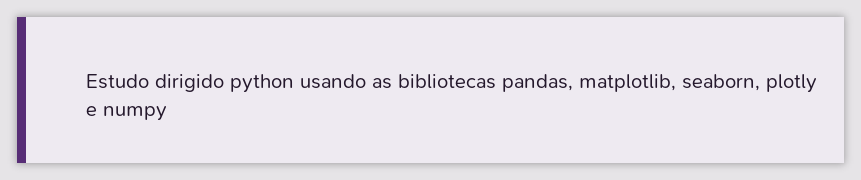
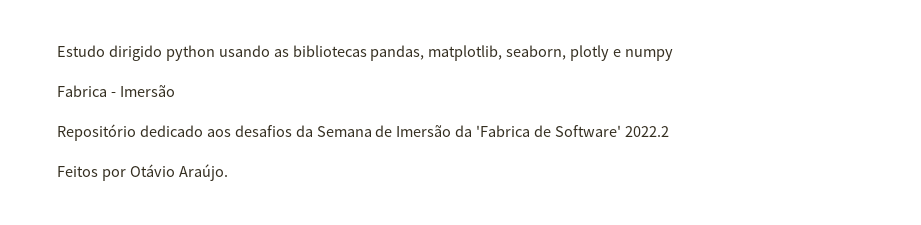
(167, 113) none -> [57,85,175,97] [57,124,669,141] [57,164,228,181] // Fabrica - Imersão // Repositório dedicado aos desafios da Semana de Imersão da 'Fabrica de Software' 2022.2 // Feitos por Otávio Araújo.

